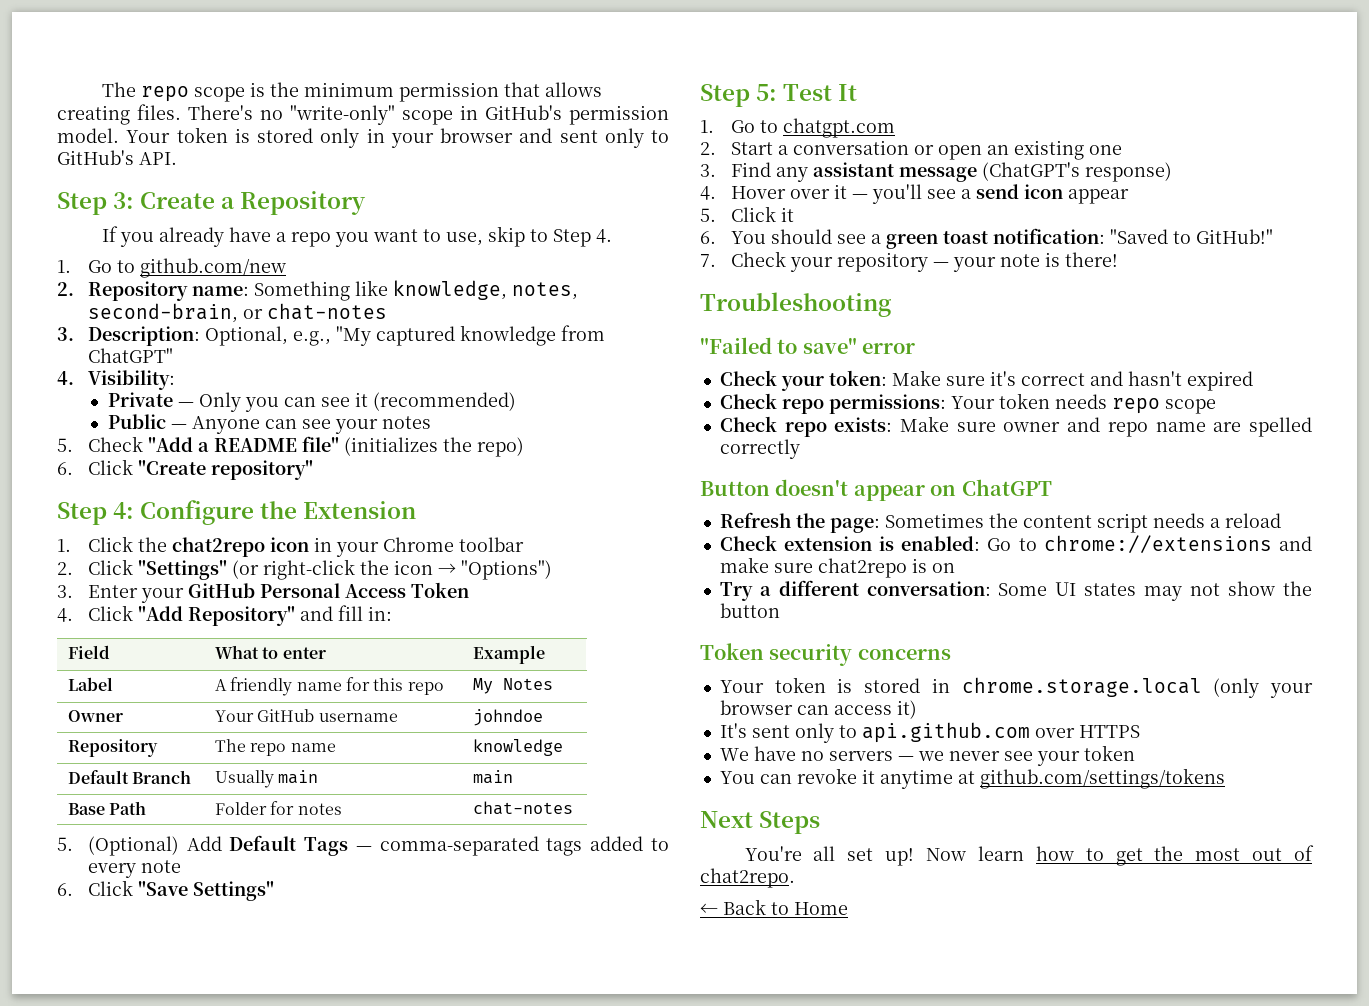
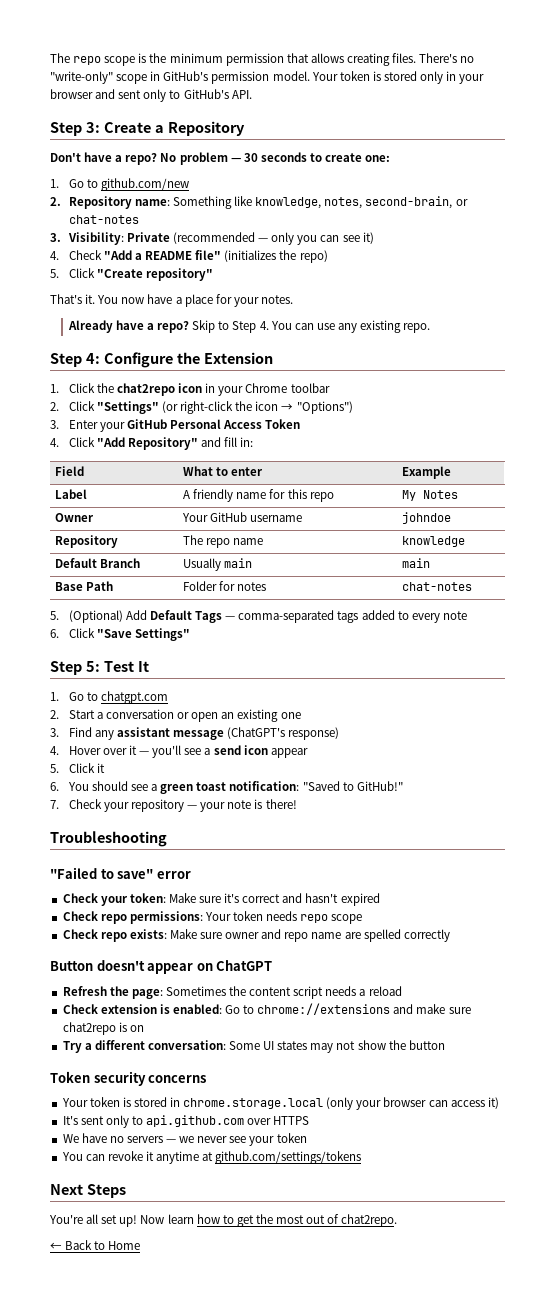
[101,226,612,247] If you already have a repo you want to use, skip to Step 4. -> [50,152,391,165] Don't have a repo? No problem — 30 seconds to create one:
[87,325,605,346] [87,348,173,363] [57,370,175,390] [107,392,516,412] [107,414,431,434] [57,438,73,452] Description: Optional, e.g., "My captured knowledge from ChatGPT" // 4. Visibility: // Private — Only you can see it (recommended) // Public — Anyone can see your notes // 5. -> [67,232,374,245] [50,251,59,260] Visibility: Private (recommended — only you can see it) // 4.
[57,462,73,475] 6. -> [50,269,59,278] 5.
(313, 470) none -> [50,294,293,307] [67,320,431,333] // That's it. You now have a place for your notes. // Already have a repo? Skip to Step 4. You can use any existing repo.

